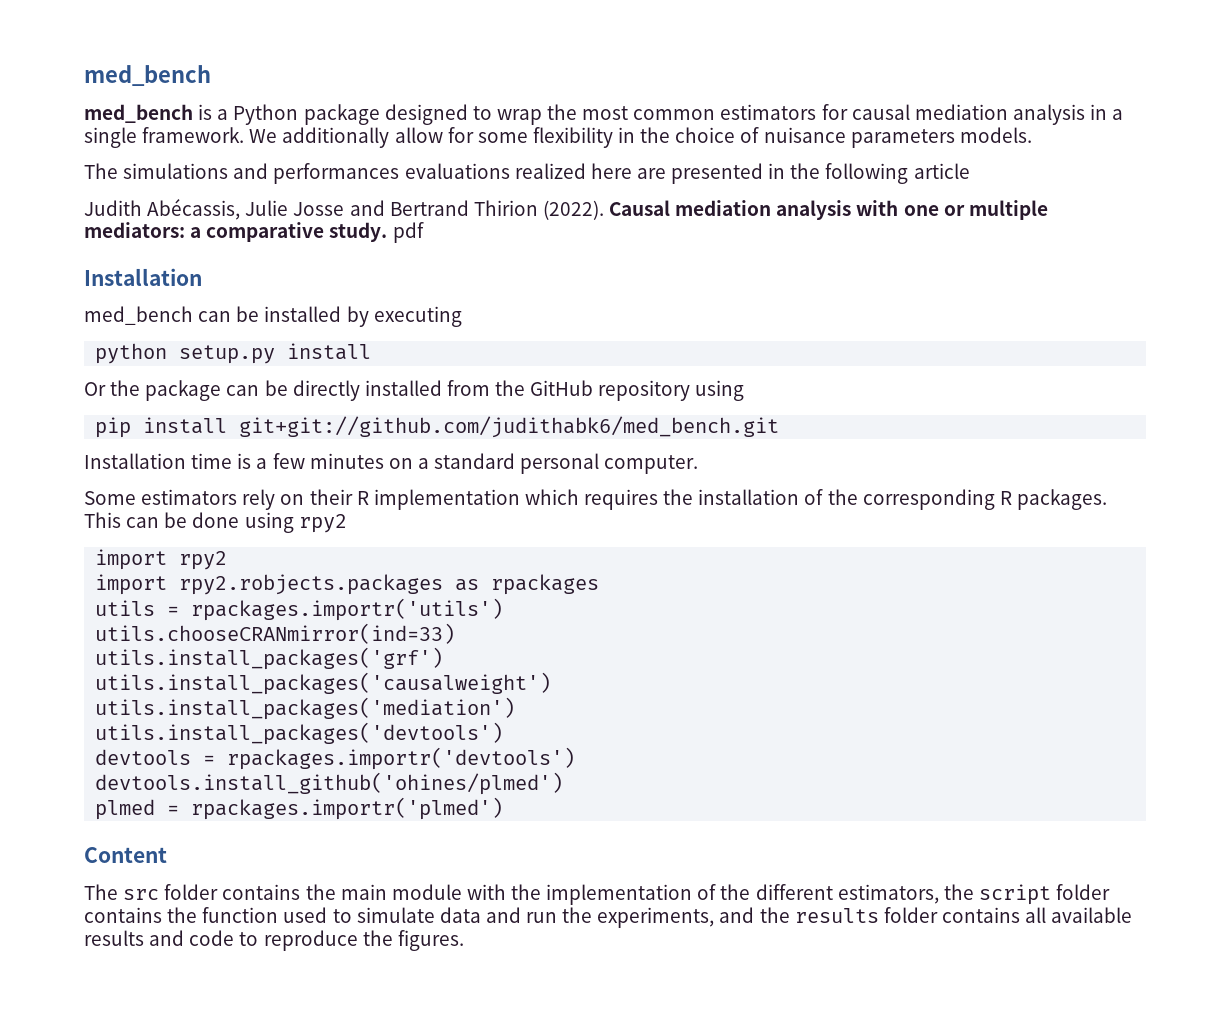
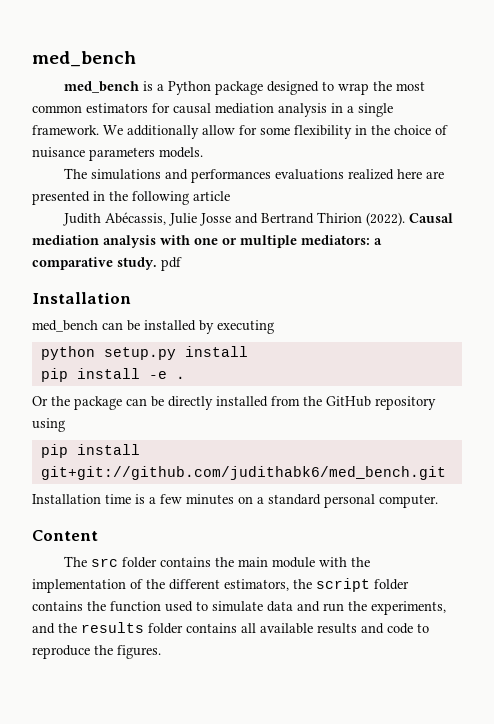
(372, 351) none -> [40,368,185,382] // pip install -e .
[84,489,1107,510] [84,512,347,533] [95,549,228,570] [95,574,600,595] [95,598,504,621] [95,623,456,644] [95,647,444,670] [95,672,552,695] [95,697,516,720] [95,722,504,745] [95,747,576,770] [95,772,564,795] [95,797,504,820] // Some estimators rely on their R implementation which requires the installation of the corresponding R packages. This can be done using rpy2 // import rpy2 // import rpy2.robjects.packages as rpackages // utils = rpackages.importr('utils') // utils.chooseCRANmirror(ind=33) // utils.install_packages('grf') // utils.install_packages('causalweight') // utils.install_packages('mediation') // utils.install_packages('devtools') // devtools = rpackages.importr('devtools') // devtools.install_github('ohines/plmed') // plmed = rpackages.importr('plmed') -> (438, 501) none

